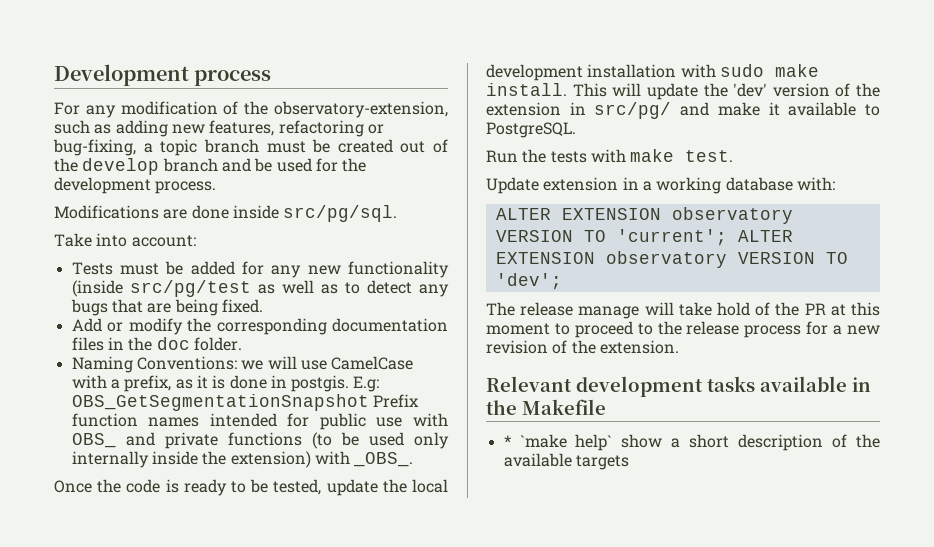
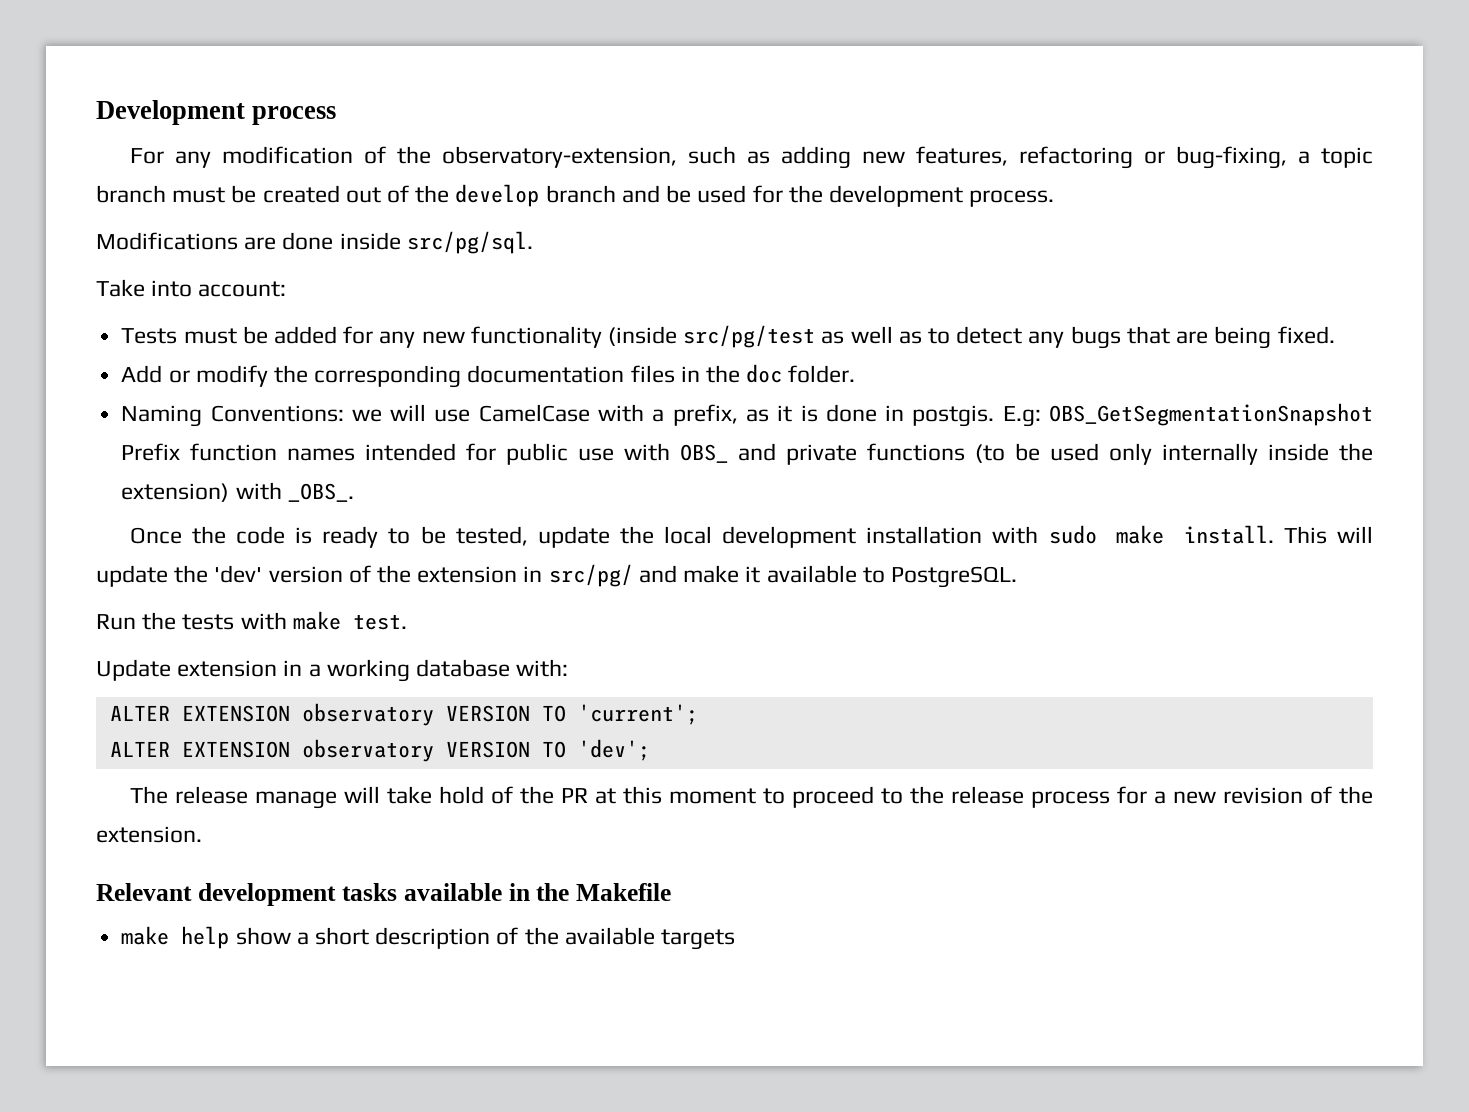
(727, 237) none -> (698, 714) //
[503,434,613,451] * `make help` -> [121,926,230,949] make help

